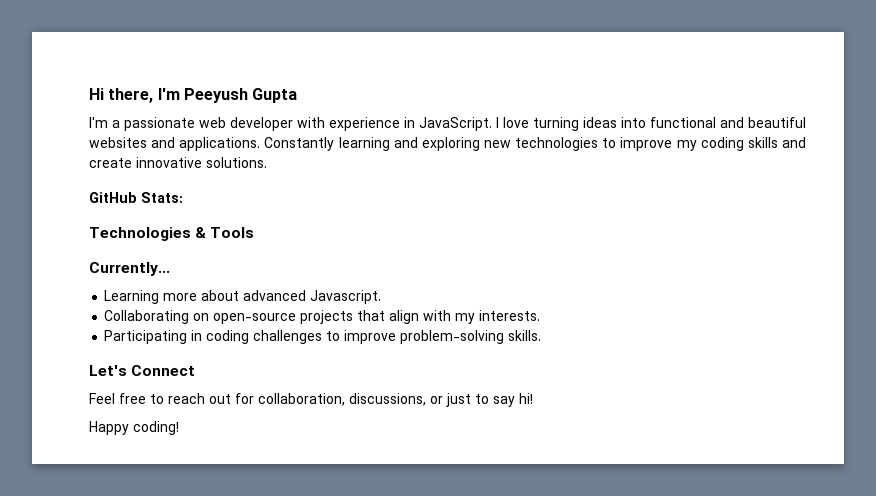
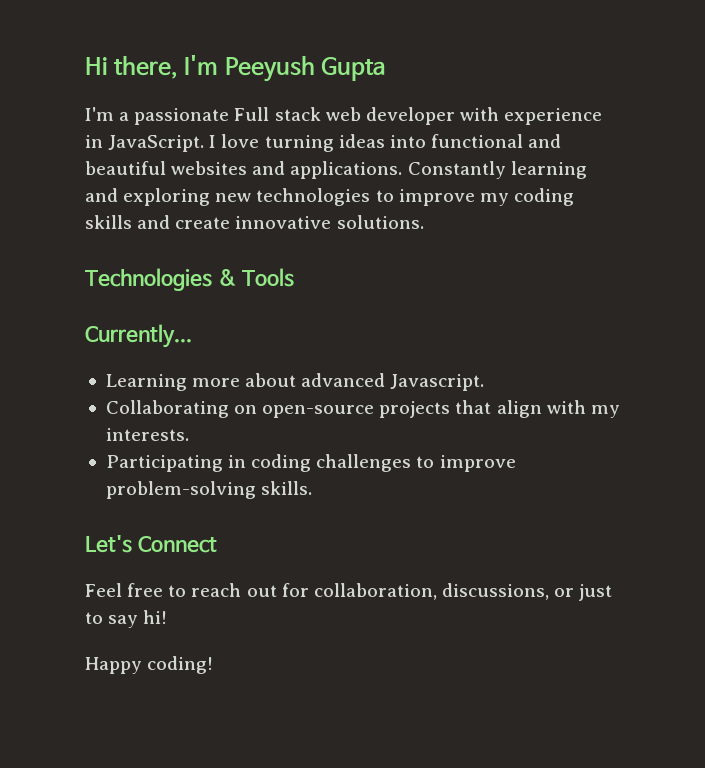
(195, 124) none -> [234,107,321,121] Full stack
[89,192,183,203] // GitHub Stats: -> (424, 222) none

